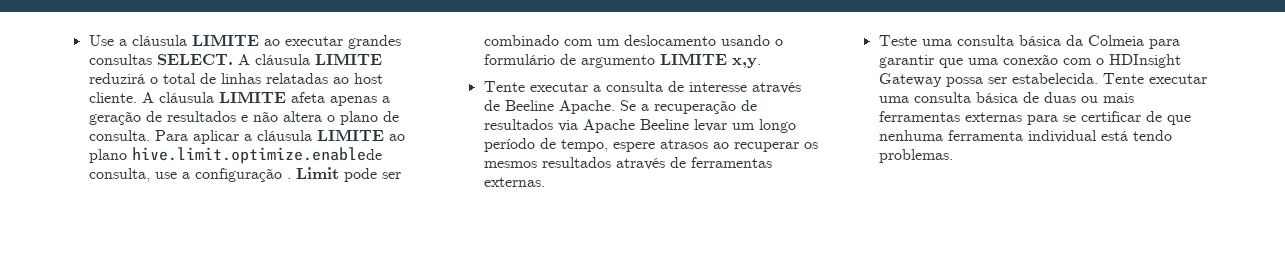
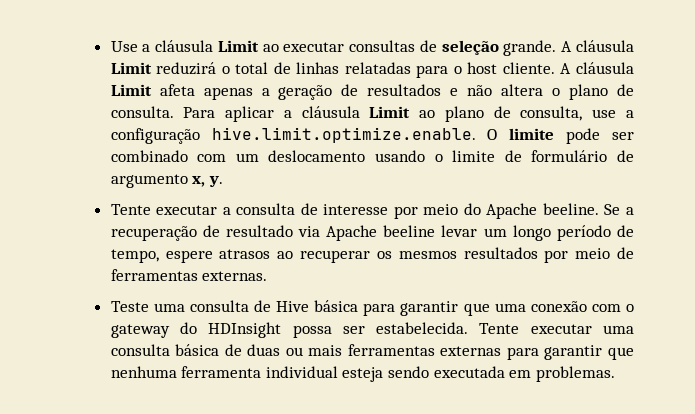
[191,34,259,46] LIMITE -> [217,40,259,52] Limit
[347,35,401,49] [88,53,382,65] grandes consultas SELECT. A cláusula LIMITE -> [349,40,634,56] [110,62,152,74] consultas de seleção grande. A cláusula Limit
[332,77,349,84] ao -> [416,65,462,78] para o
[218,91,286,103] LIMITE -> [110,84,152,96] Limit
[316,129,384,141] LIMITE -> [369,106,411,118] Limit
[131,147,382,164] hive.limit.optimize.enablede -> [493,106,511,118] de
[286,167,339,179] . Limit -> [211,127,555,143] hive.limit.optimize.enable. O limite
(783, 42) none -> [452,150,522,162] limite de
[659,53,761,68] LIMITE x,y. -> [192,176,223,187] x, y.
[751,82,801,94] [483,100,615,114] através de Beeline Apache. -> [393,203,599,219] por meio do Apache beeline.
[483,119,553,130] resultados -> [225,225,293,237] resultado
[639,119,689,130] Beeline -> [383,225,436,237] beeline
[615,158,665,170] através -> [544,248,611,263] por meio
[1018,35,1144,46] básica da Colmeia -> [254,300,359,312] de Hive básica
[1108,54,1181,68] [878,73,942,87] HDInsight Gateway -> [110,322,282,338] gateway do HDInsight
[1062,111,1162,122] se certificar de -> [544,345,603,360] garantir
[1100,130,1172,141] está tendo -> [342,366,532,382] esteja sendo executada em

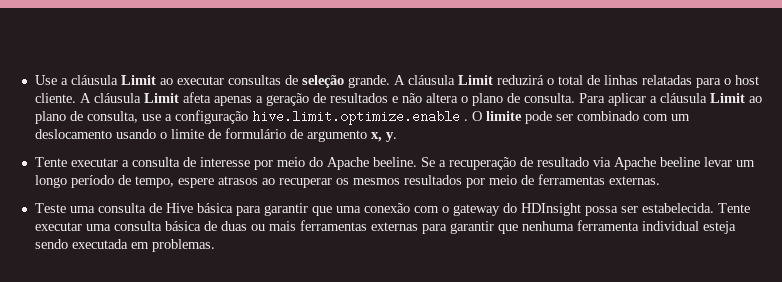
[211,127,476,143] hive.limit.optimize.enable. -> [251,110,468,125] hive.limit.optimize.enable .

